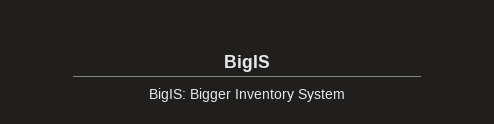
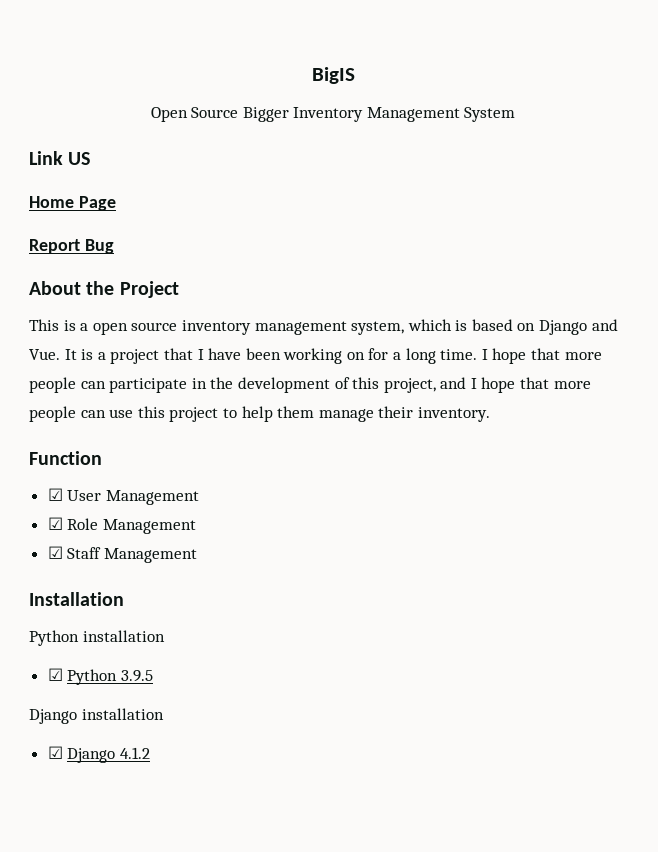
[149,88,186,102] BigIS: -> [150,107,239,122] Open Source
(294, 95) none -> [366,107,460,122] Management
(345, 95) none -> [29,151,91,165] [29,196,116,211] [29,239,114,254] [29,281,179,298] [29,319,618,335] [29,348,602,364] [29,377,591,393] [29,406,490,422] [29,451,102,465] [47,488,199,505] [47,517,196,534] [47,546,197,563] [29,592,124,606] [29,630,165,646] [47,668,153,685] [29,708,164,724] [47,746,150,763] // Link US // Home Page // Report Bug // About the Project // This is a open source inventory management system, which is based on Django and Vue. It is a project that I have been working on for a long time. I hope that more people can participate in the development of this project, and I hope that more people can use this project to help them manage their inventory. // Function // ☑ User Management // ☑ Role Management // ☑ Staff Management // Installation // Python installation // ☑ Python 3.9.5 // Django installation // ☑ Django 4.1.2

